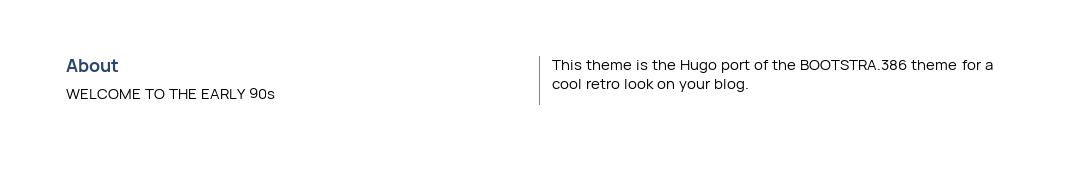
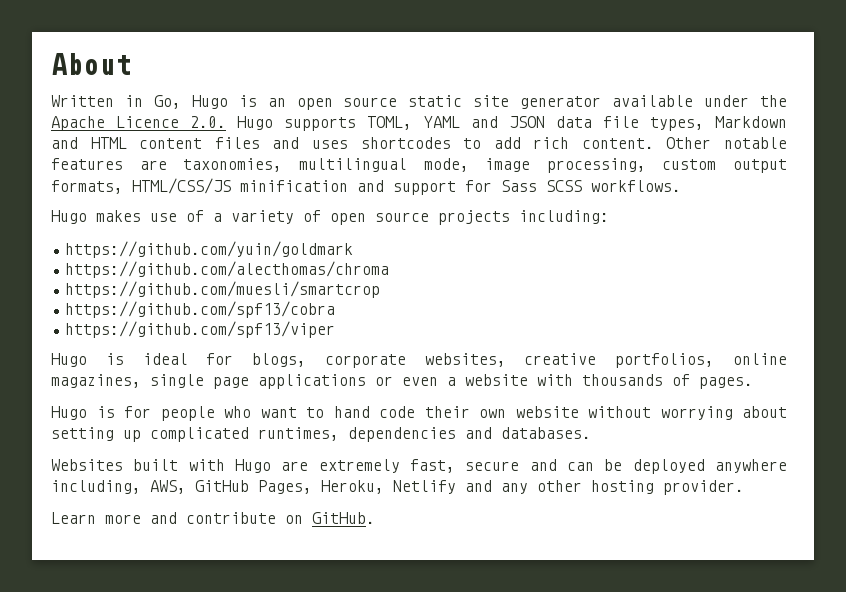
[66,88,276,99] [552,60,993,73] [552,79,750,92] WELCOME TO THE EARLY 90s // This theme is the Hugo port of the BOOTSTRA.386 theme for a cool retro look on your blog. -> [51,95,787,110] [51,116,788,131] [51,137,788,149] [51,158,787,173] [51,178,681,195] [51,210,609,225] [65,241,354,258] [65,261,390,278] [65,281,381,298] [65,301,336,318] [65,321,336,338] [51,353,787,368] [51,374,753,389] [51,406,787,421] [51,427,591,442] [51,459,788,474] [51,480,744,495] [51,512,375,524] Written in Go, Hugo is an open source static site generator available under the Apache Licence 2.0. Hugo supports TOML, YAML and JSON data file types, Markdown and HTML content files and uses shortcodes to add rich content. Other notable features are taxonomies, multilingual mode, image processing, custom output formats, HTML/CSS/JS minification and support for Sass SCSS workflows. // Hugo makes use of a variety of open source projects including: // https://github.com/yuin/goldmark // https://github.com/alecthomas/chroma // https://github.com/muesli/smartcrop // https://github.com/spf13/cobra // https://github.com/spf13/viper // Hugo is ideal for blogs, corporate websites, creative portfolios, online magazines, single page applications or even a website with thousands of pages. // Hugo is for people who want to hand code their own website without worrying about setting up complicated runtimes, dependencies and databases. // Websites built with Hugo are extremely fast, secure and can be deployed anywhere including, AWS, GitHub Pages, Heroku, Netlify and any other hosting provider. // Learn more and contribute on GitHub.

